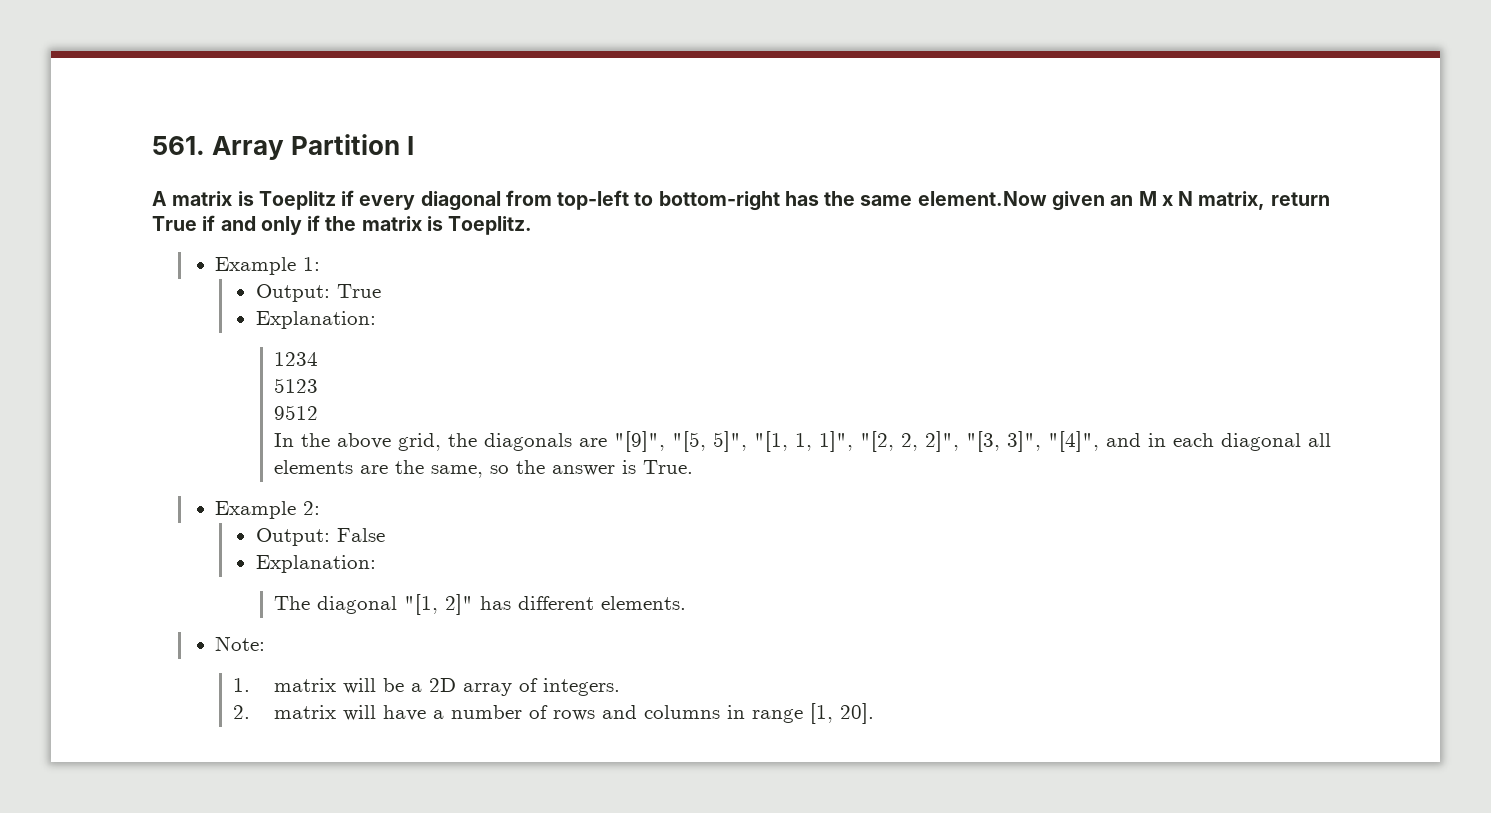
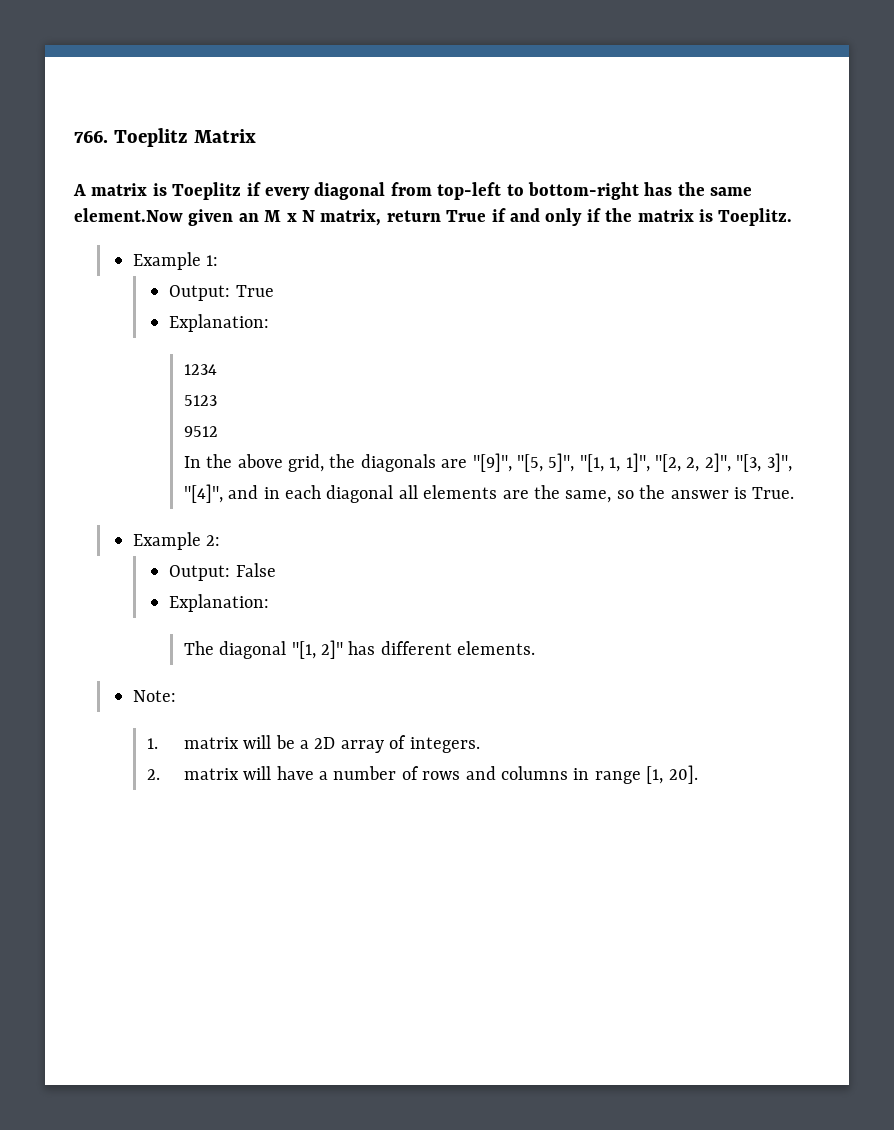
[152,134,415,160] 561. Array Partition I -> [74,128,256,147] 766. Toeplitz Matrix

